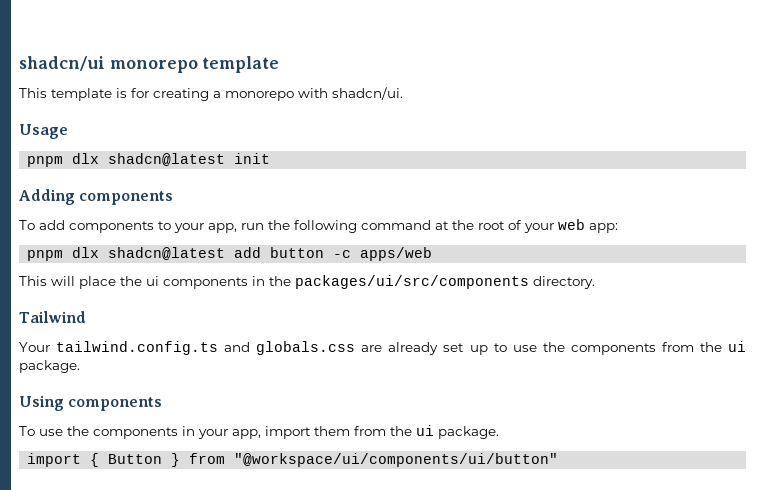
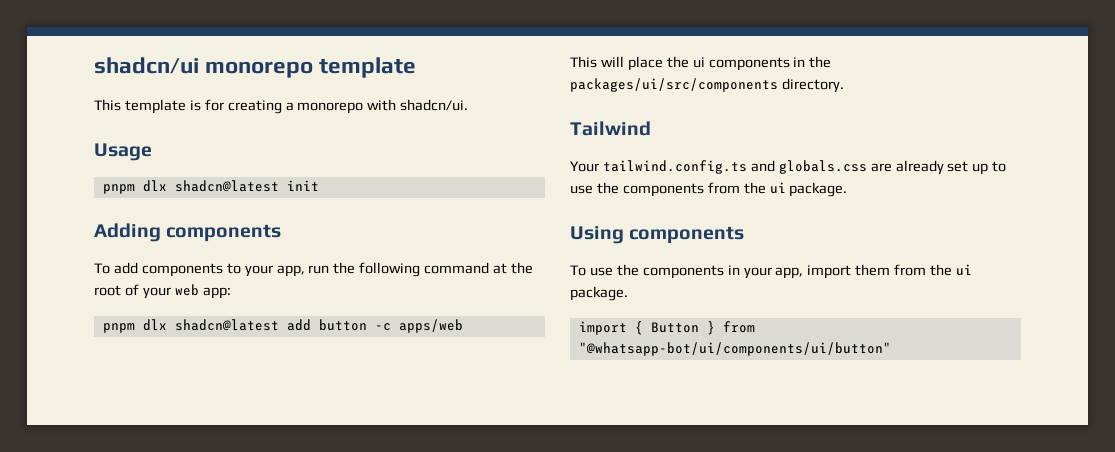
[234,453,559,467] "@workspace/ui/components/ui/button" -> [578,342,891,356] "@whatsapp-bot/ui/components/ui/button"

